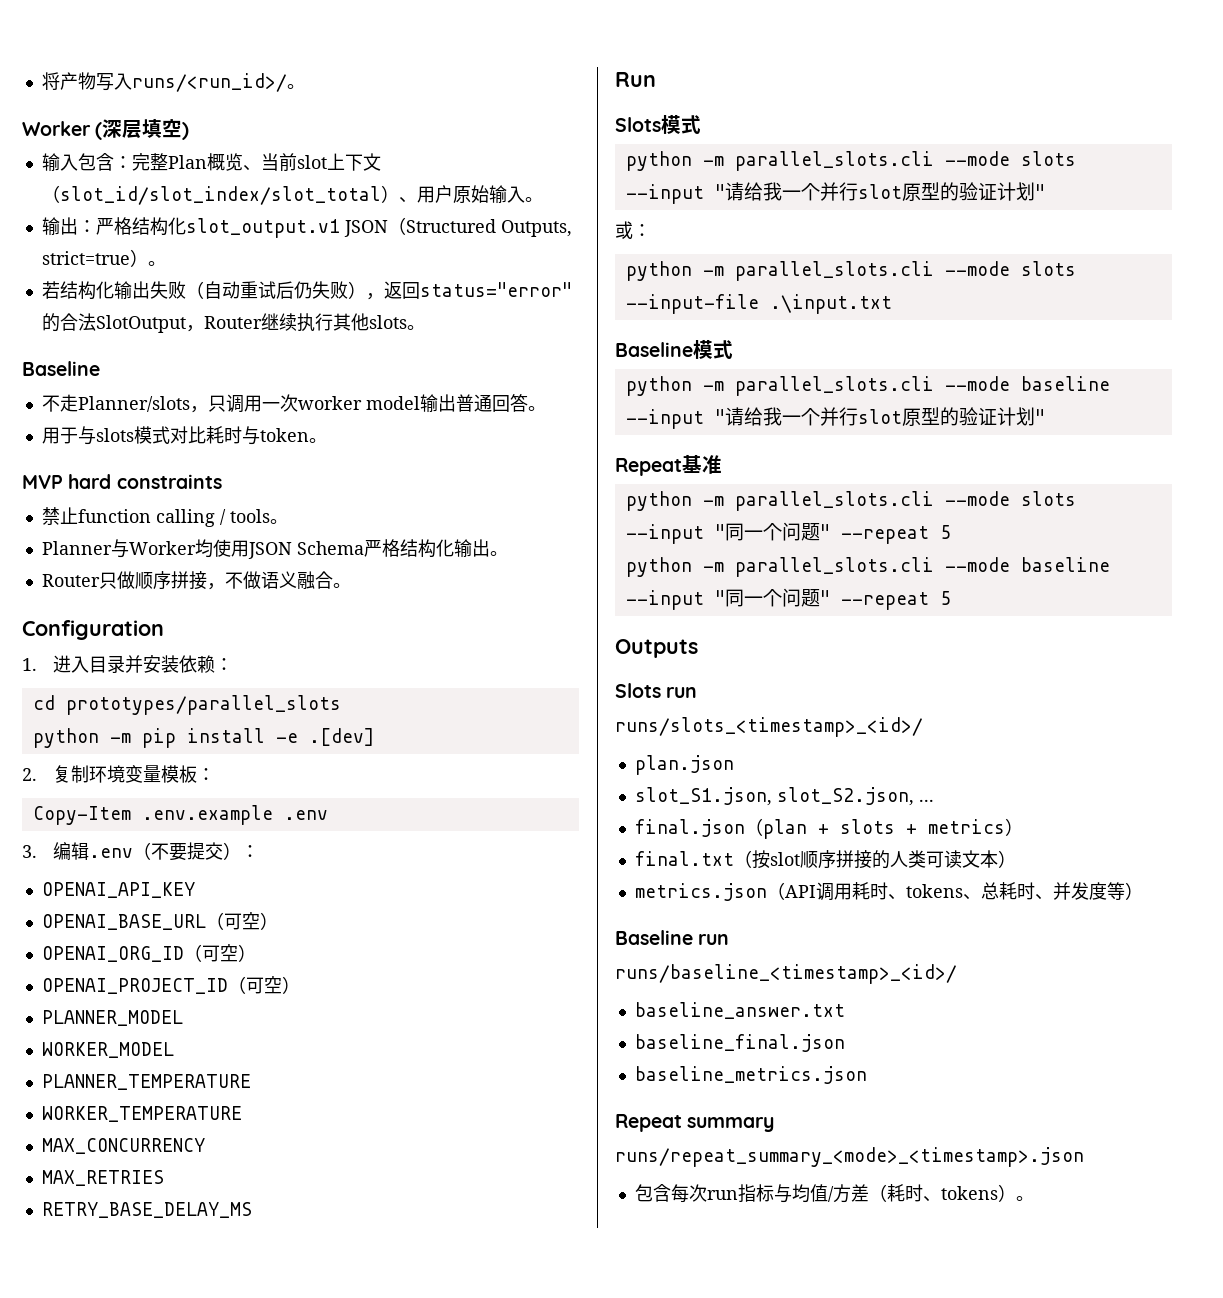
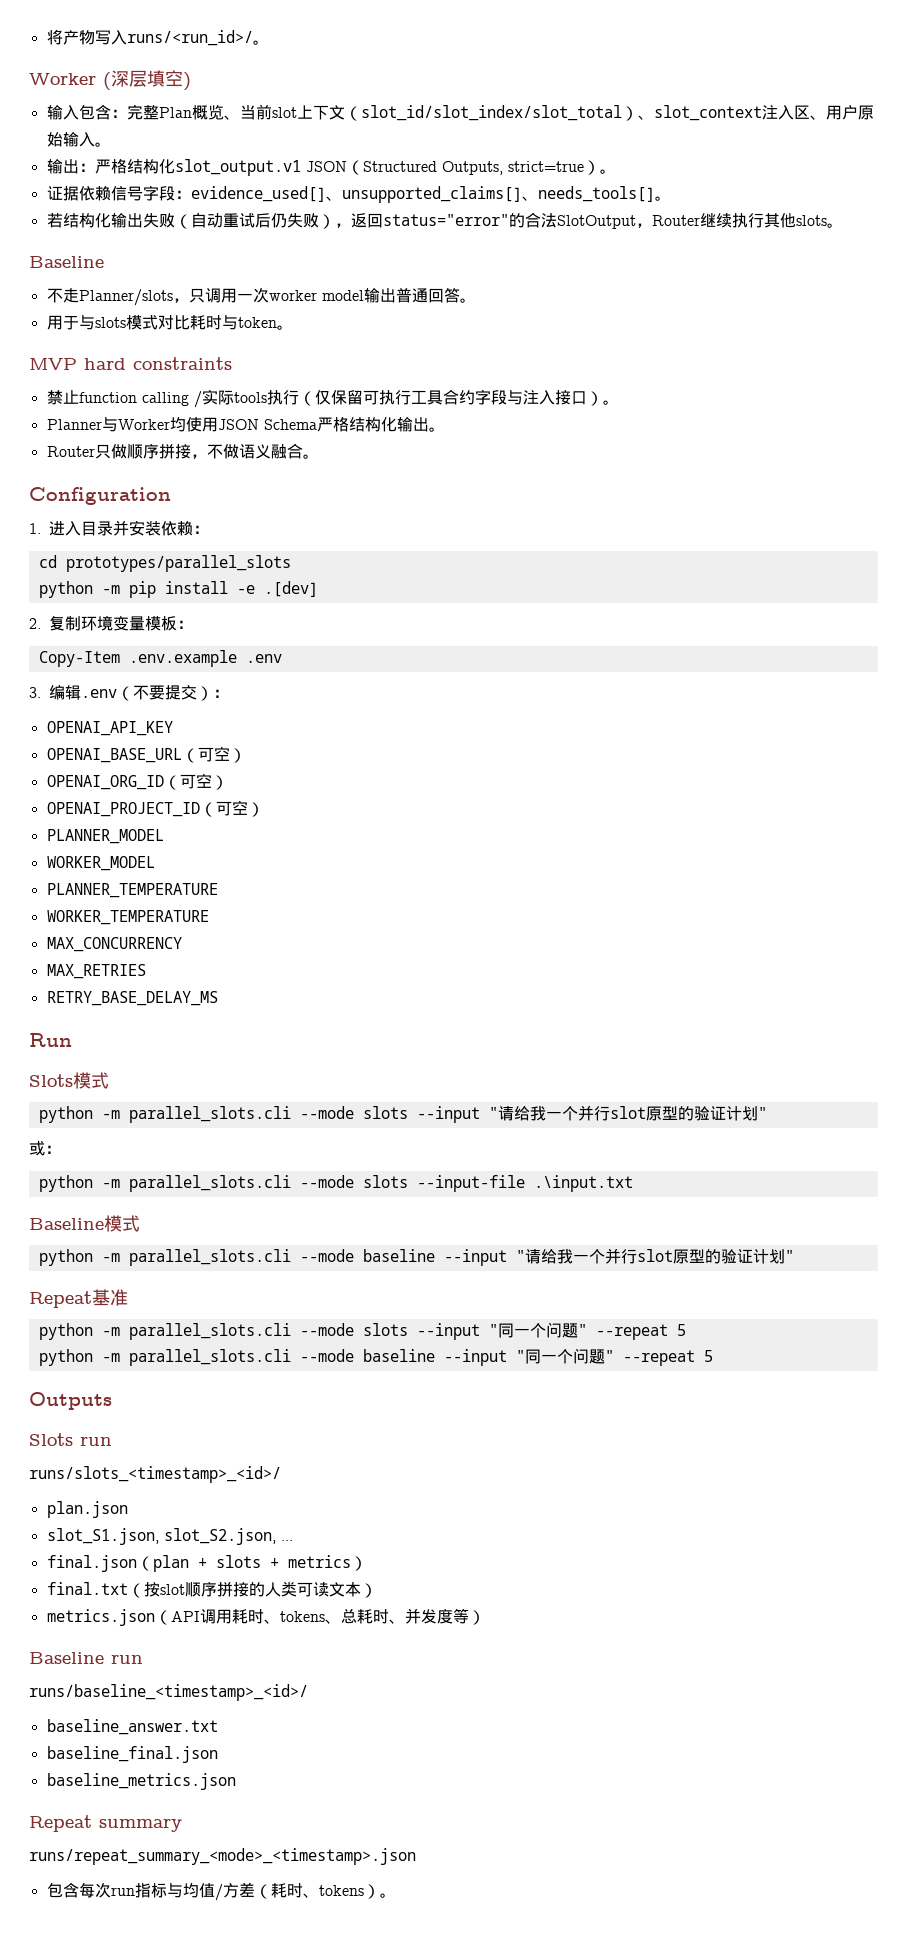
(417, 200) none -> [653,105,826,121] slot_context注入区、
(166, 263) none -> [46,185,671,203] // 证据依赖信号字段：evidence_used[]、unsupported_claims[]、needs_tools[]。
[229,509,270,523] tools -> [201,389,603,406] 实际tools执行（仅保留可执行工具合约字段与注入接口）

